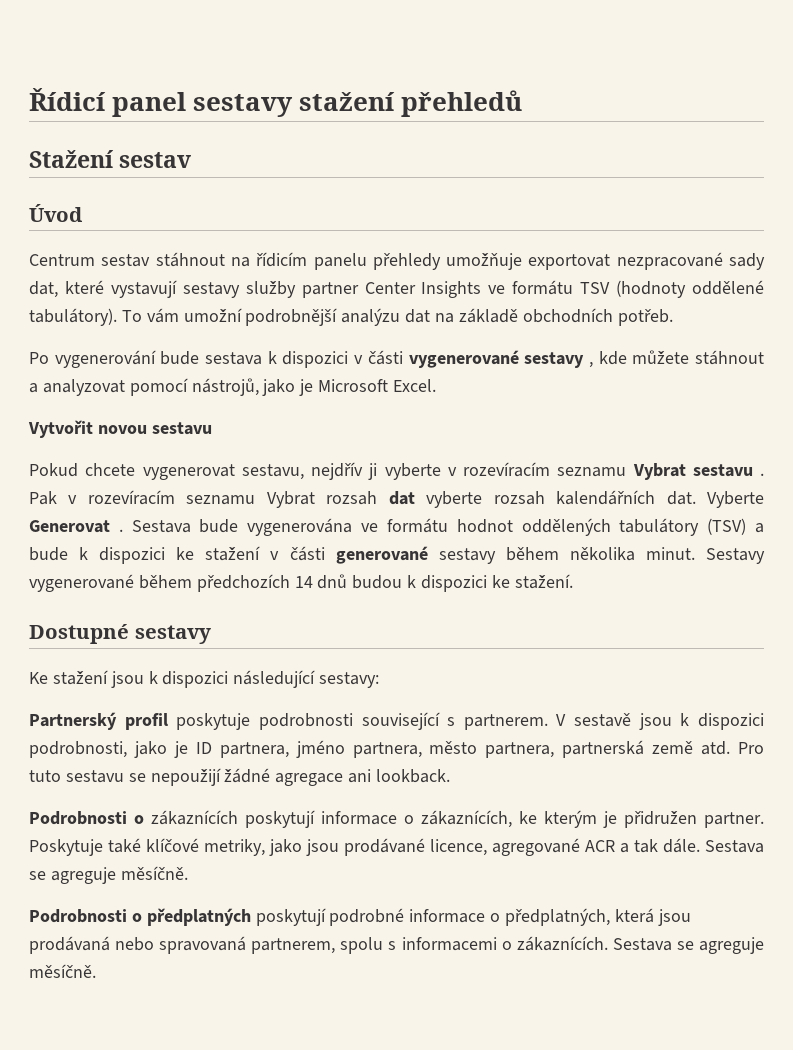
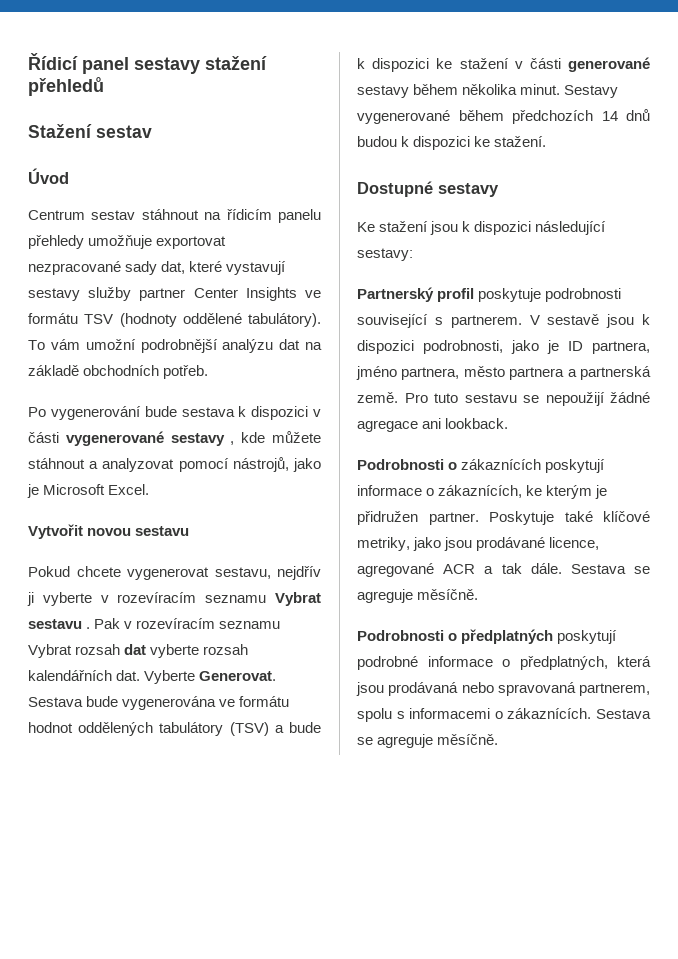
[29,520,123,533] Generovat . -> [199,671,277,681] Generovat.
[485,740,731,758] partnera, partnerská země atd. -> [509,366,651,380] [357,392,398,403] partnera a partnerská země.

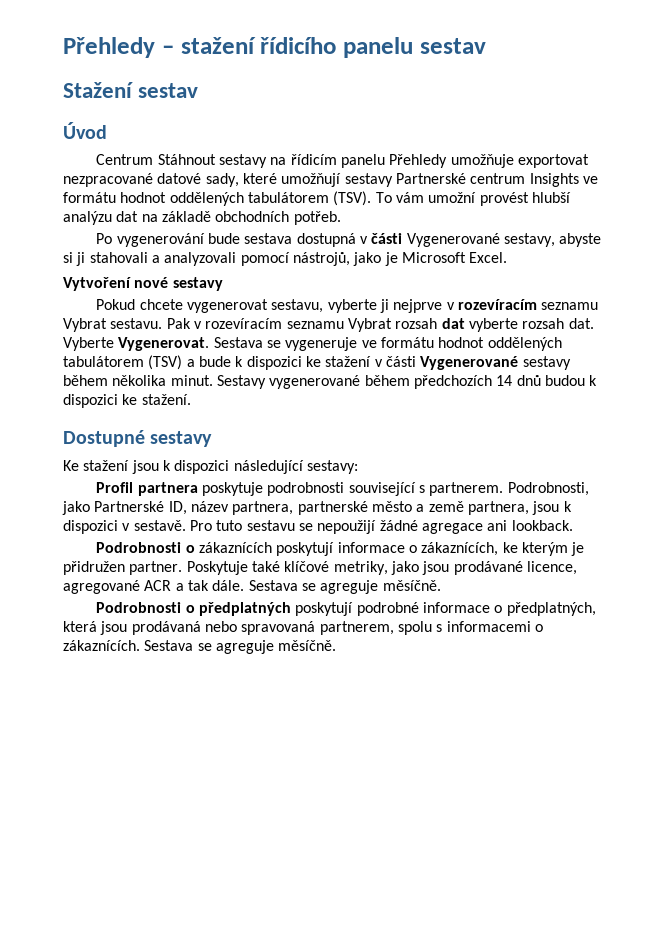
[28,53,267,74] [28,77,104,96] Řídicí panel sestavy stažení přehledů -> [63,37,486,58] Přehledy – stažení řídicího panelu sestav
[91,209,199,220] sestav stáhnout -> [157,154,268,168] Stáhnout sestavy
[28,235,84,249] přehledy -> [389,154,448,168] Přehledy
[125,261,287,275] [28,287,321,301] [28,313,321,327] sady dat, které vystavují sestavy služby partner Center Insights ve formátu TSV (hodnoty oddělené tabulátory). -> [157,173,598,187] [63,191,372,206] datové sady, které umožňují sestavy Partnerské centrum Insights ve formátu hodnot oddělených tabulátorem (TSV).
[140,339,218,353] podrobnější -> [479,192,571,206] provést hlubší
[238,406,321,420] [28,431,322,446] [28,458,175,472] k dispozici v části vygenerované sestavy , kde můžete stáhnout a analyzovat -> [296,233,602,247] [63,252,237,266] dostupná v části Vygenerované sestavy, abyste si ji stahovali a analyzovali
[28,524,190,539] Vytvořit novou sestavu -> [63,277,223,291] Vytvoření nové sestavy
[277,566,321,580] [27,592,321,606] [28,619,91,629] nejdřív ji vyberte v rozevíracím seznamu Vybrat sestavu . -> [327,299,599,313] [63,318,163,332] vyberte ji nejprve v rozevíracím seznamu Vybrat sestavu.
[28,670,112,681] kalendářních -> (565, 323) none
[199,671,277,681] [28,696,290,710] [28,722,224,736] Generovat. Sestava bude vygenerována ve formátu hodnot oddělených tabulátory -> [118,337,562,351] [63,356,144,367] Vygenerovat. Sestava se vygeneruje ve formátu hodnot oddělených tabulátorem
[568,57,650,72] generované -> [420,356,519,370] Vygenerované
[357,287,475,302] Partnerský profil -> [96,482,198,496] Profil partnera
[529,314,650,328] [357,340,650,354] [356,366,651,380] [357,392,398,403] V sestavě jsou k dispozici podrobnosti, jako je ID partnera, jméno partnera, město partnera a partnerská země. -> [507,482,589,496] [62,501,572,515] [63,520,186,534] Podrobnosti, jako Partnerské ID, název partnera, partnerské město a země partnera, jsou k dispozici v sestavě.

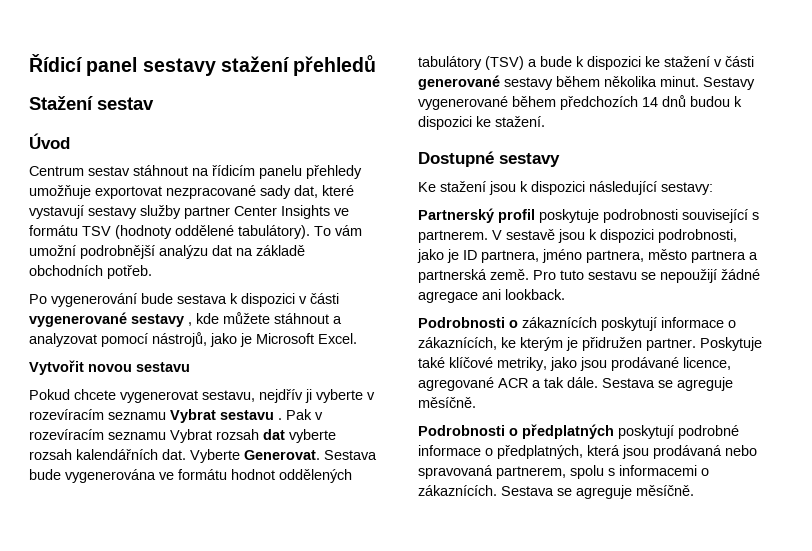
[63,37,486,58] Přehledy – stažení řídicího panelu sestav -> [29,54,377,76] Řídicí panel sestavy stažení přehledů
[157,154,268,168] Stáhnout sestavy -> [88,165,188,176] sestav stáhnout
[389,154,448,168] Přehledy -> [306,165,362,179] přehledy
[157,173,598,187] [63,191,372,206] datové sady, které umožňují sestavy Partnerské centrum Insights ve formátu hodnot oddělených tabulátorem (TSV). -> [260,185,354,199] [29,205,349,219] [29,225,310,239] sady dat, které vystavují sestavy služby partner Center Insights ve formátu TSV (hodnoty oddělené tabulátory).
[479,192,571,206] provést hlubší -> [80,245,155,259] podrobnější
[296,233,602,247] [63,252,237,266] dostupná v části Vygenerované sestavy, abyste si ji stahovali a analyzovali -> [230,293,339,307] [29,312,342,327] [29,333,97,347] k dispozici v části vygenerované sestavy , kde můžete stáhnout a analyzovat
[63,277,223,291] Vytvoření nové sestavy -> [29,360,190,375] Vytvořit novou sestavu
[327,299,599,313] [63,318,163,332] vyberte ji nejprve v rozevíracím seznamu Vybrat sestavu. -> [259,389,375,403] [29,409,282,423] nejdřív ji vyberte v rozevíracím seznamu Vybrat sestavu .
(565, 323) none -> [76,449,158,460] kalendářních
[118,337,562,351] [63,356,144,367] Vygenerovat. Sestava se vygeneruje ve formátu hodnot oddělených tabulátorem -> [244,450,377,460] [29,469,352,483] [418,56,482,70] Generovat. Sestava bude vygenerována ve formátu hodnot oddělených tabulátory
[420,356,519,370] Vygenerované -> [418,75,500,90] generované
[96,482,198,496] Profil partnera -> [418,208,535,223] Partnerský profil
[507,482,589,496] [62,501,572,515] [63,520,186,534] Podrobnosti, jako Partnerské ID, název partnera, partnerské město a země partnera, jsou k dispozici v sestavě. -> [492,229,737,243] [417,249,758,263] [418,269,529,283] V sestavě jsou k dispozici podrobnosti, jako je ID partnera, jméno partnera, město partnera a partnerská země.

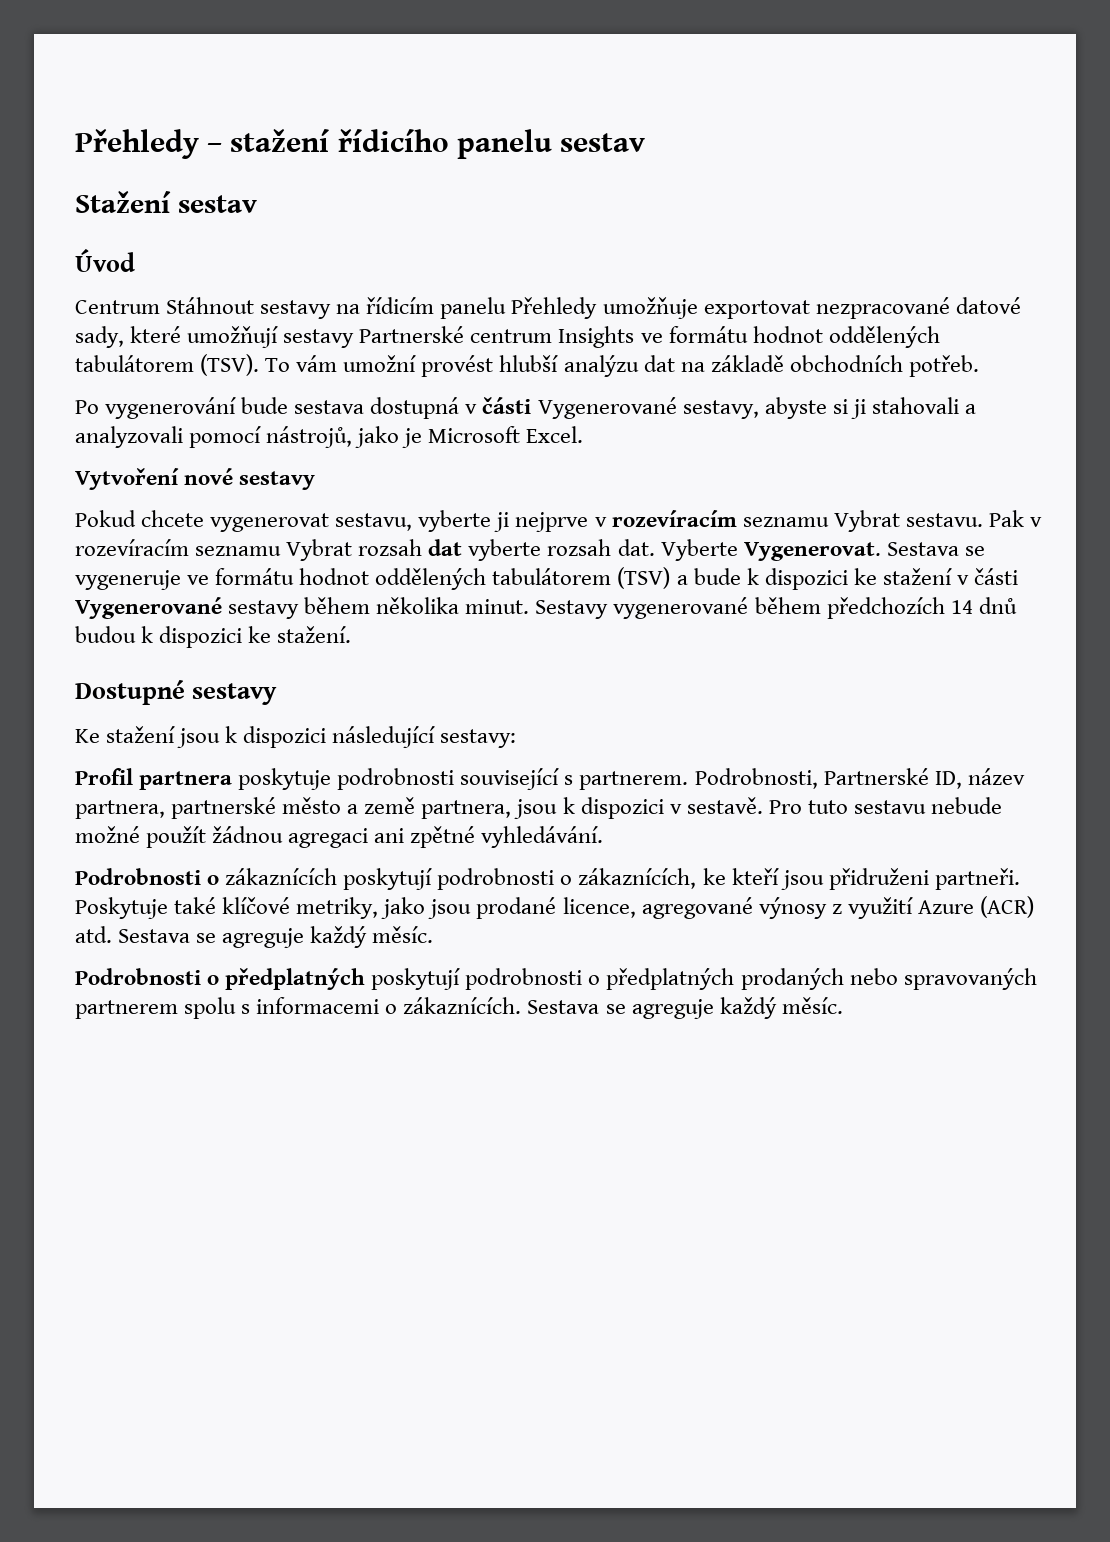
[29,54,377,76] Řídicí panel sestavy stažení přehledů -> [75,129,646,159] Přehledy – stažení řídicího panelu sestav
[88,165,188,176] sestav stáhnout -> [166,297,332,319] Stáhnout sestavy
[306,165,362,179] přehledy -> [511,297,598,319] Přehledy
[260,185,354,199] [29,205,349,219] [29,225,310,239] sady dat, které vystavují sestavy služby partner Center Insights ve formátu TSV (hodnoty oddělené tabulátory). -> [955,297,1021,314] [75,326,940,348] [75,354,260,376] datové sady, které umožňují sestavy Partnerské centrum Insights ve formátu hodnot oddělených tabulátorem (TSV).
[80,245,155,259] podrobnější -> [421,355,559,377] provést hlubší
[230,293,339,307] [29,312,342,327] [29,333,97,347] k dispozici v části vygenerované sestavy , kde můžete stáhnout a analyzovat -> [370,397,976,419] [75,426,183,448] dostupná v části Vygenerované sestavy, abyste si ji stahovali a analyzovali
[29,360,190,375] Vytvořit novou sestavu -> [75,468,316,490] Vytvoření nové sestavy
[259,389,375,403] [29,409,282,423] nejdřív ji vyberte v rozevíracím seznamu Vybrat sestavu . -> [418,510,983,532] vyberte ji nejprve v rozevíracím seznamu Vybrat sestavu.
[76,449,158,460] kalendářních -> (612, 547) none
[244,450,377,460] [29,469,352,483] [418,56,482,70] Generovat. Sestava bude vygenerována ve formátu hodnot oddělených tabulátory -> [743,542,985,561] [75,568,612,590] Vygenerovat. Sestava se vygeneruje ve formátu hodnot oddělených tabulátorem
[418,75,500,90] generované -> [75,597,222,619] Vygenerované
[418,208,535,223] Partnerský profil -> [75,768,233,790] Profil partnera
[492,229,737,243] [417,249,758,263] [418,269,760,283] [418,289,565,303] V sestavě jsou k dispozici podrobnosti, jako je ID partnera, jméno partnera, město partnera a partnerská země. Pro tuto sestavu se nepoužijí žádné agregace ani lookback. -> [694,768,1025,789] [75,797,1003,819] [75,826,604,848] Podrobnosti, Partnerské ID, název partnera, partnerské město a země partnera, jsou k dispozici v sestavě. Pro tuto sestavu nebude možné použít žádnou agregaci ani zpětné vyhledávání.
[661,317,724,328] informace -> [437,868,555,890] podrobnosti
[520,337,696,351] kterým je přidružen partner. -> [731,868,1020,890] kteří jsou přidruženi partneři.
[611,357,679,371] prodávané -> [476,897,557,919] prodané
[498,377,733,391] [418,397,476,408] ACR a tak dále. Sestava se agreguje měsíčně. -> [758,896,1034,919] [75,926,434,948] výnosy z využití Azure (ACR) atd. Sestava se agreguje každý měsíc.
[678,425,739,439] [418,445,757,459] [418,465,566,479] podrobné informace o předplatných, která jsou prodávaná nebo spravovaná partnerem, -> [465,968,1037,990] [75,1000,178,1019] podrobnosti o předplatných prodaných nebo spravovaných partnerem
[636,485,694,496] měsíčně. -> [719,997,843,1019] každý měsíc.

